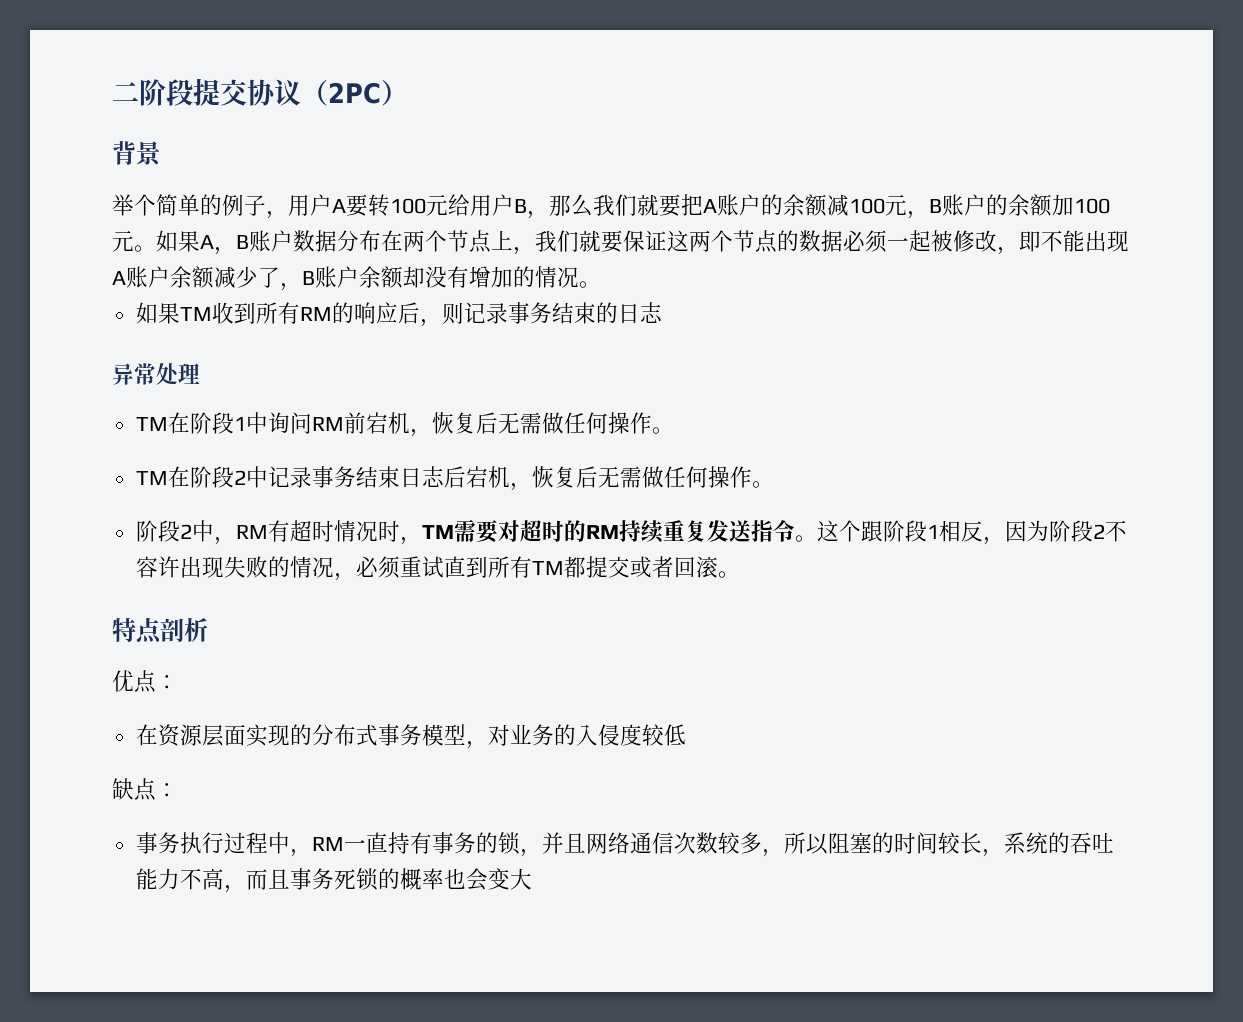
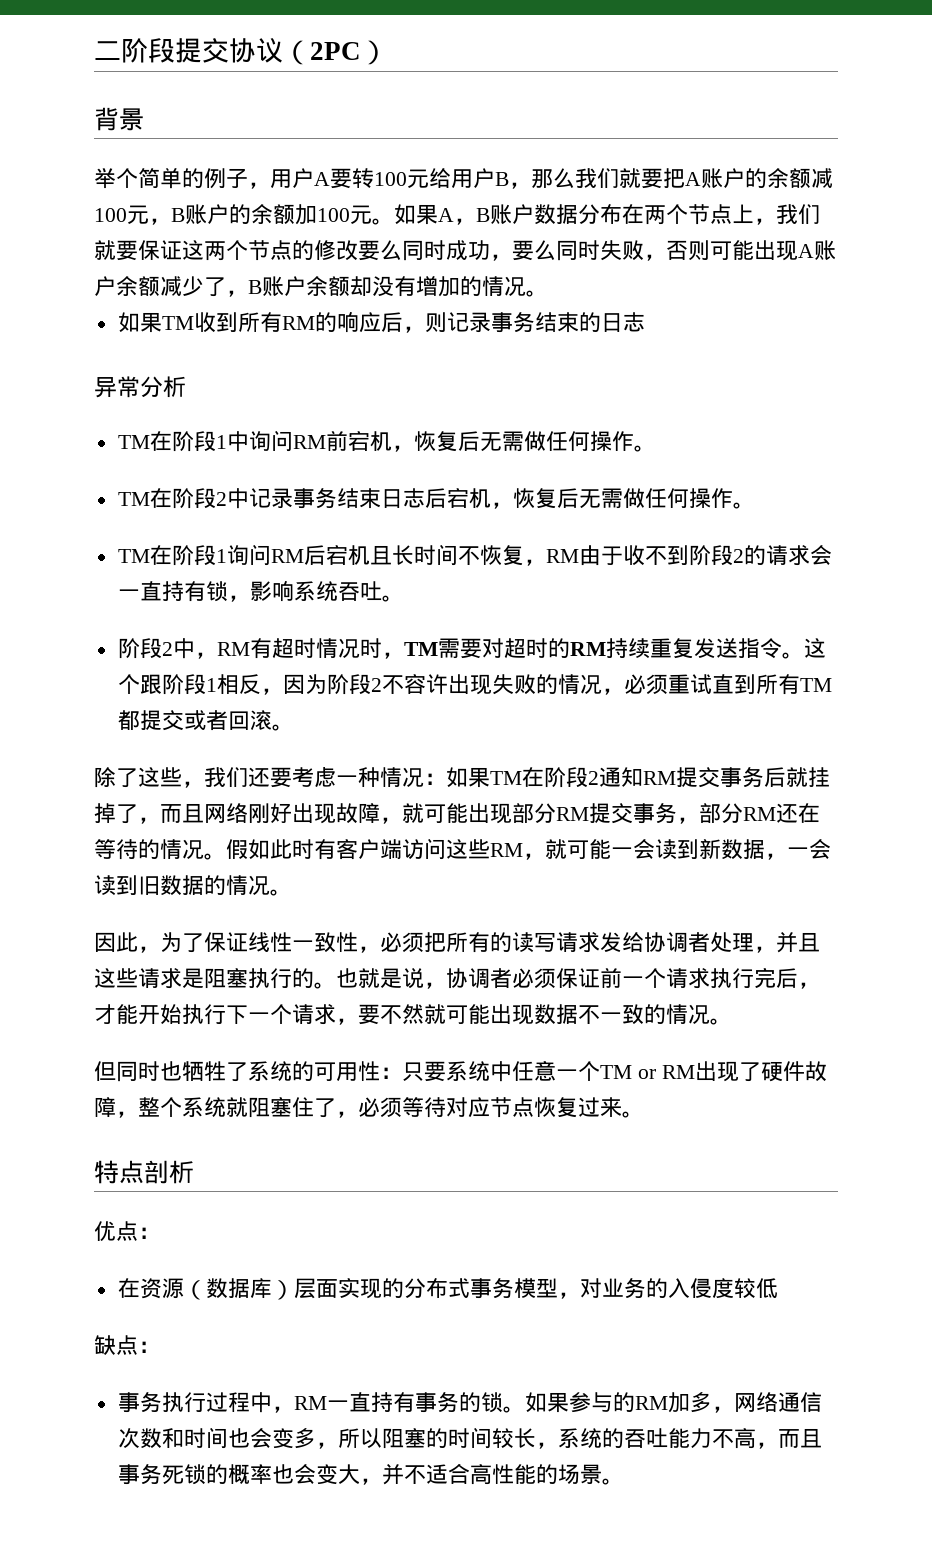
[799,230,1063,255] 数据必须一起被修改，即不 -> [314,240,732,261] 修改要么同时成功，要么同时失败，否则可
[156,363,200,385] 处理 -> [140,376,186,398] 分析
(774, 484) none -> [117,544,832,566] [117,580,404,602] // TM在阶段1询问RM后宕机且长时间不恢复，RM由于收不到阶段2的请求会一直持有锁，影响系统吞吐。
(740, 574) none -> [94,767,830,788] [94,803,820,824] [94,838,831,860] [94,875,292,896] [94,932,820,953] [94,967,820,989] [94,1004,732,1025] [94,1060,827,1082] [94,1097,644,1118] // 除了这些，我们还要考虑一种情况：如果TM在阶段2通知RM提交事务后就挂掉了，而且网络刚好出现故障，就可能出现部分RM提交事务，部分RM还在等待的情况。假如此时有客户端访问这些RM，就可能一会读到新数据，一会读到旧数据的情况。 // 因此，为了保证线性一致性，必须把所有的读写请求发给协调者处理，并且这些请求是阻塞执行的。也就是说，协调者必须保证前一个请求执行完后，才能开始执行下一个请求，要不然就可能出现数据不一致的情况。 // 但同时也牺牲了系统的可用性：只要系统中任意一个TM or RM出现了硬件故障，整个系统就阻塞住了，必须等待对应节点恢复过来。
(203, 735) none -> [183,1278,294,1300] （数据库）
[519,832,740,857] ，并且网络通信次数较 -> [502,1392,822,1413] [117,1427,294,1449] 。如果参与的RM加多，网络通信次数和时间也会变
(532, 879) none -> [359,1463,624,1485] ，并不适合高性能的场景。

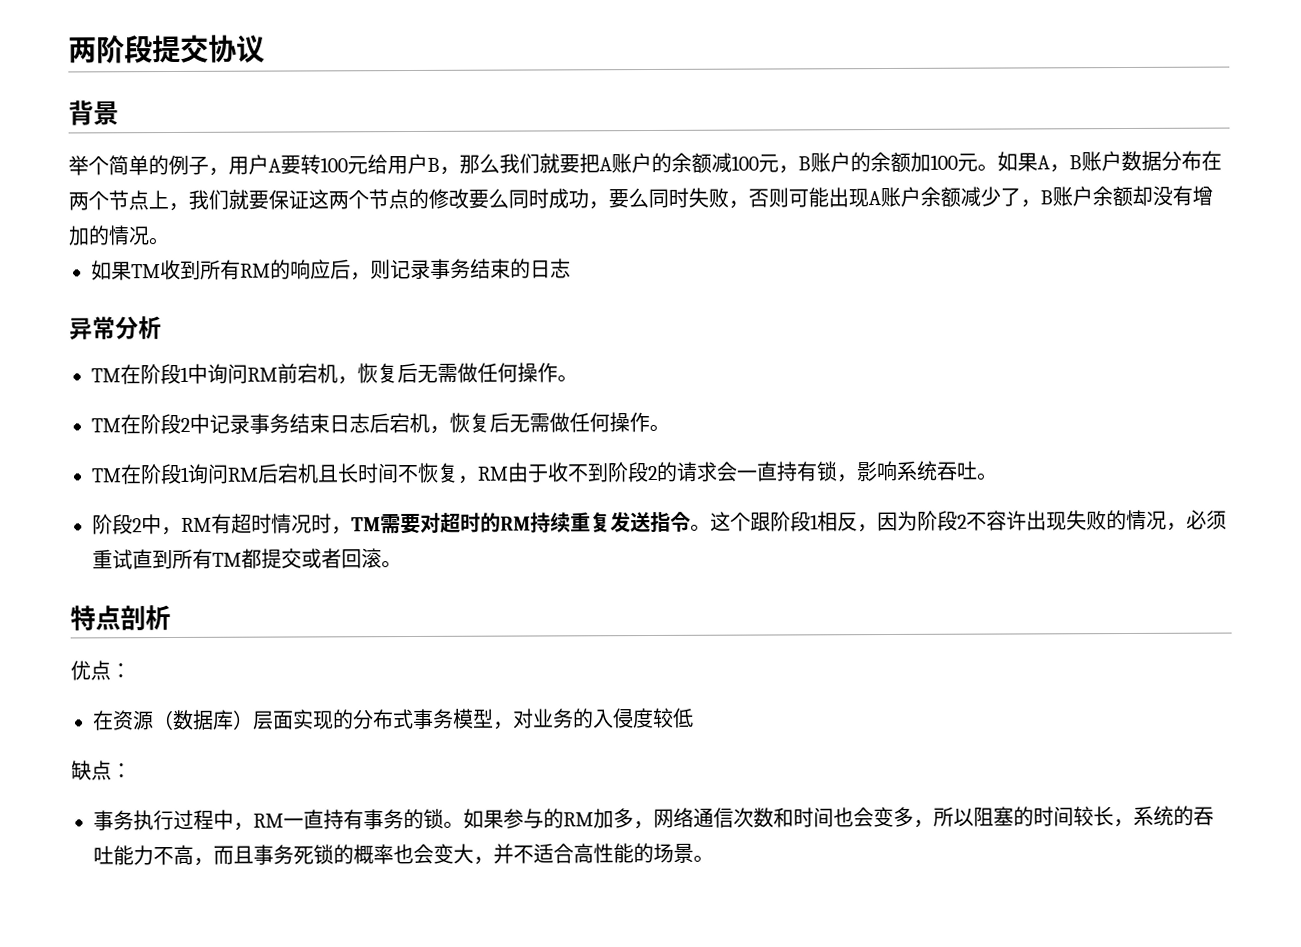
[94,41,121,60] 二 -> [68,37,97,64] 两
[283,40,388,65] （2PC） -> (265, 48) none
[94,767,830,788] [94,803,820,824] [94,838,831,860] [94,875,292,896] [94,932,820,953] [94,967,820,989] [94,1004,732,1025] [94,1060,827,1082] [94,1097,644,1118] // 除了这些，我们还要考虑一种情况：如果TM在阶段2通知RM提交事务后就挂掉了，而且网络刚好出现故障，就可能出现部分RM提交事务，部分RM还在等待的情况。假如此时有客户端访问这些RM，就可能一会读到新数据，一会读到旧数据的情况。 // 因此，为了保证线性一致性，必须把所有的读写请求发给协调者处理，并且这些请求是阻塞执行的。也就是说，协调者必须保证前一个请求执行完后，才能开始执行下一个请求，要不然就可能出现数据不一致的情况。 // 但同时也牺牲了系统的可用性：只要系统中任意一个TM or RM出现了硬件故障，整个系统就阻塞住了，必须等待对应节点恢复过来。 -> (402, 564) none

